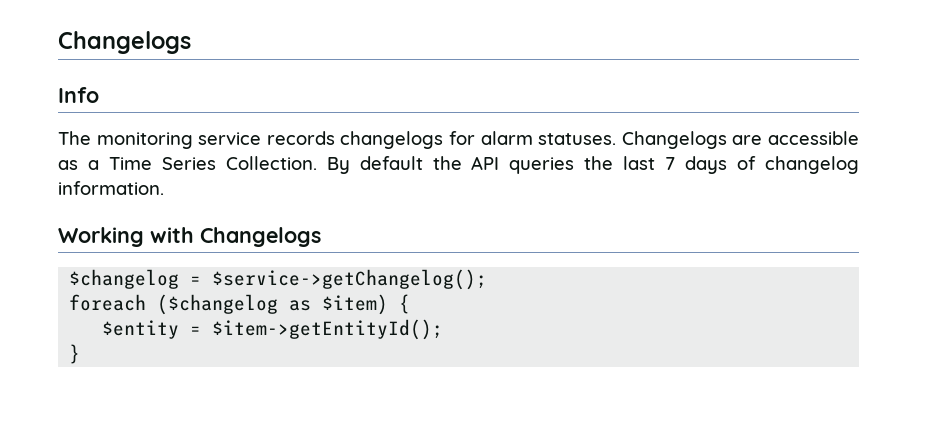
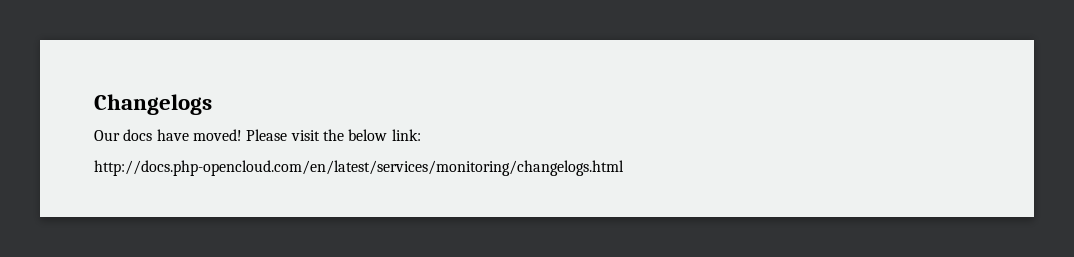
[58,31,191,54] [58,87,99,103] [58,131,860,149] [58,156,859,174] [58,181,164,195] [58,227,321,247] [69,269,488,290] [69,294,411,315] [102,319,444,340] [69,344,81,364] Changelogs // Info // The monitoring service records changelogs for alarm statuses. Changelogs are accessible as a Time Series Collection. By default the API queries the last 7 days of changelog information. // Working with Changelogs // $changelog = $service->getChangelog(); // foreach ($changelog as $item) { // $entity = $item->getEntityId(); // } -> [94,94,212,115] [94,129,421,141] [94,160,624,176] Changelogs // Our docs have moved! Please visit the below link: // http://docs.php-opencloud.com/en/latest/services/monitoring/changelogs.html

